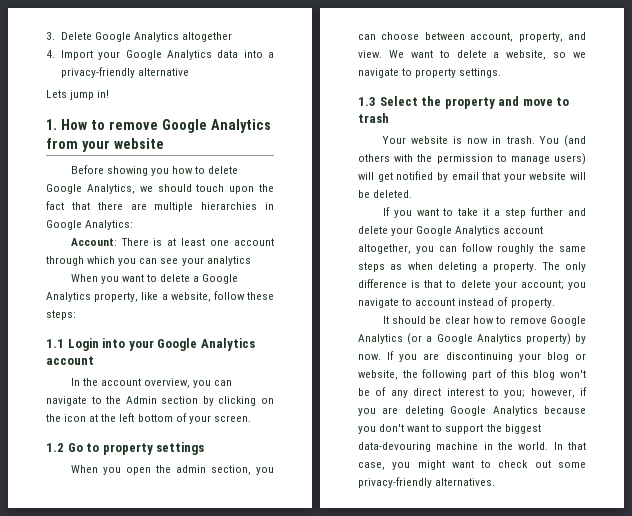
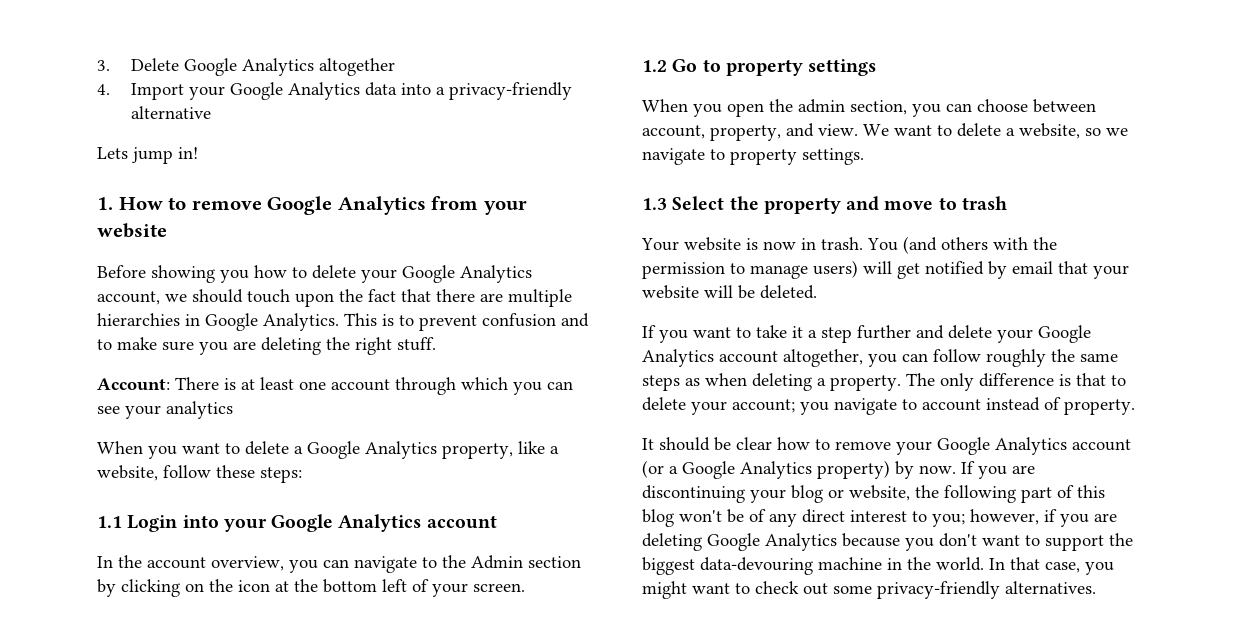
[46,184,135,194] Google Analytics, -> [361,265,532,283] [97,291,160,305] your Google Analytics account,
[85,220,134,230] Analytics: -> [263,313,589,331] [97,337,436,355] Analytics. This is to prevent confusion and to make sure you are deleting the right stuff.
[119,413,173,422] left bottom -> [323,579,407,593] bottom left
[550,316,586,326] [358,334,403,344] Google Analytics -> [896,437,1131,455] your Google Analytics account

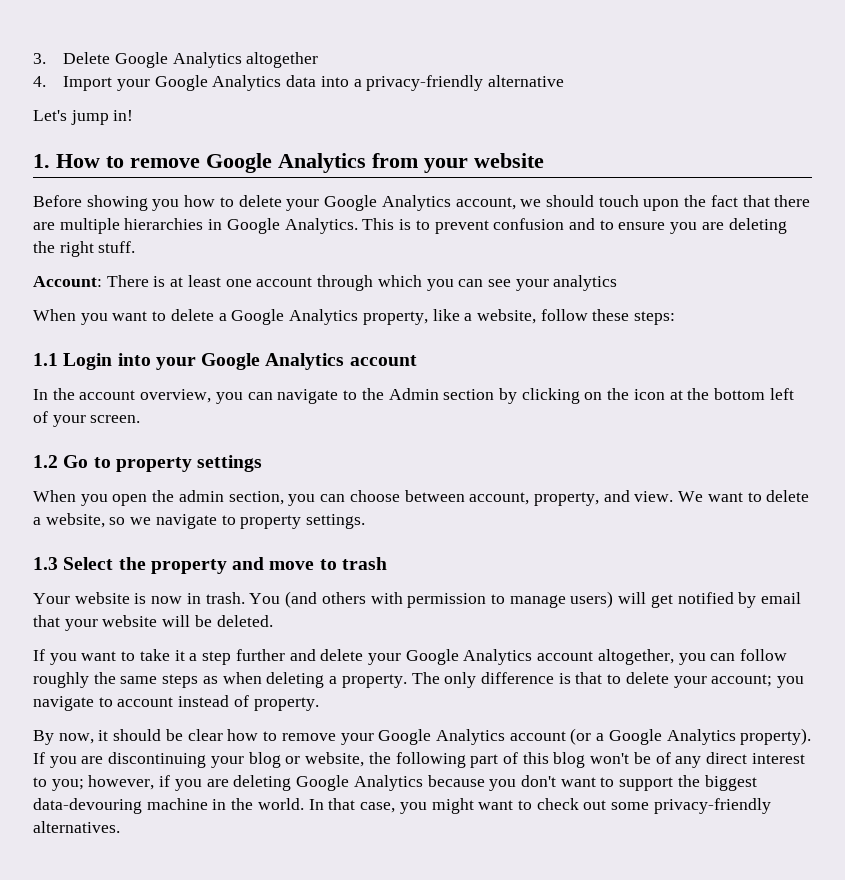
[97,147,128,159] Lets -> [33,110,67,121] Let's
[117,337,194,351] make sure -> [618,222,666,230] ensure
[1033,237,1057,250] the -> (403, 598) none
[642,438,654,450] It -> [33,730,109,745] By now, it
[817,460,956,479] property) by now. -> [740,728,812,745] property).

